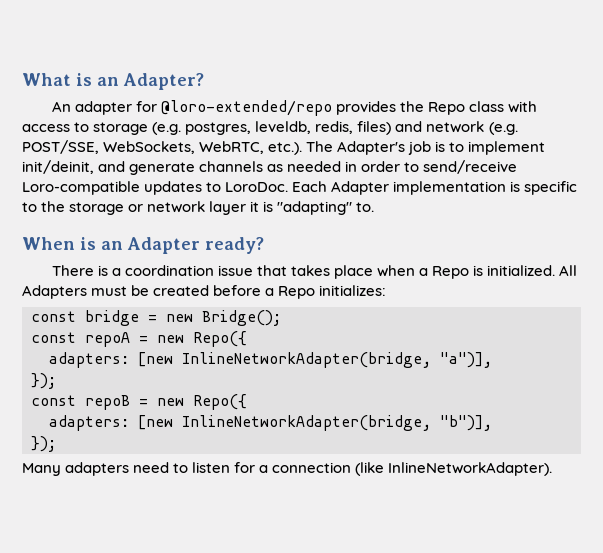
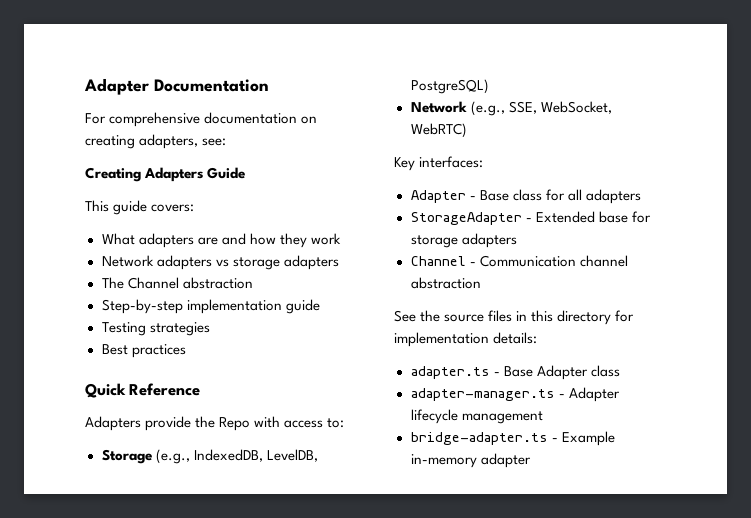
[22,73,204,90] [51,100,396,116] What is an Adapter? // An adapter for @loro-extended/repo provides -> [84,78,269,95] [85,112,318,127] [85,134,227,149] [85,167,246,182] [85,200,195,215] [101,233,341,248] [101,255,339,270] [101,277,253,289] [101,299,320,314] [101,322,210,336] [101,344,186,358] [85,383,201,398] [85,416,192,431] Adapter Documentation // For comprehensive documentation on creating adapters, see: // Creating Adapters Guide // This guide covers: // What adapters are and how they work // Network adapters vs storage adapters // The Channel abstraction // Step-by-step implementation guide // Testing strategies // Best practices // Quick Reference // Adapters provide
[469,101,505,112] class -> (251, 424) none
[74,121,518,135] [22,140,546,155] [22,160,518,175] [22,181,578,195] [22,201,375,215] [22,237,264,254] [51,265,578,279] [22,285,387,299] [31,310,281,326] [31,331,247,347] [49,352,492,368] [31,373,56,389] [31,394,247,410] [49,415,492,431] [31,436,56,452] [22,462,553,476] to storage (e.g. postgres, leveldb, redis, files) and network (e.g. POST/SSE, WebSockets, WebRTC, etc.). The Adapter's job is to implement init/deinit, and generate channels as needed in order to send/receive Loro-compatible updates to LoroDoc. Each Adapter implementation is specific to the storage or network layer it is "adapting" to. // When is an Adapter ready? // There is a coordination issue that takes place when a Repo is initialized. All Adapters must be created before a Repo initializes: // const bridge = new Bridge(); // const repoA = new Repo({ // adapters: [new InlineNetworkAdapter(bridge, "a")], // }); // const repoB = new Repo({ // adapters: [new InlineNetworkAdapter(bridge, "b")], // }); // Many adapters need to listen for a connection (like InlineNetworkAdapter). -> [327,418,345,428] [101,449,318,464] [410,79,489,94] [410,101,612,116] [410,123,467,138] [394,156,484,171] [410,189,641,204] [410,211,651,225] [410,233,517,248] [410,255,628,267] [410,277,481,289] [394,310,635,325] [394,332,538,347] [410,365,620,380] [410,387,620,402] [410,409,543,424] [410,431,615,446] [410,453,531,468] to: // Storage (e.g., IndexedDB, LevelDB, PostgreSQL) // Network (e.g., SSE, WebSocket, WebRTC) // Key interfaces: // Adapter - Base class for all adapters // StorageAdapter - Extended base for storage adapters // Channel - Communication channel abstraction // See the source files in this directory for implementation details: // adapter.ts - Base Adapter class // adapter-manager.ts - Adapter lifecycle management // bridge-adapter.ts - Example in-memory adapter

